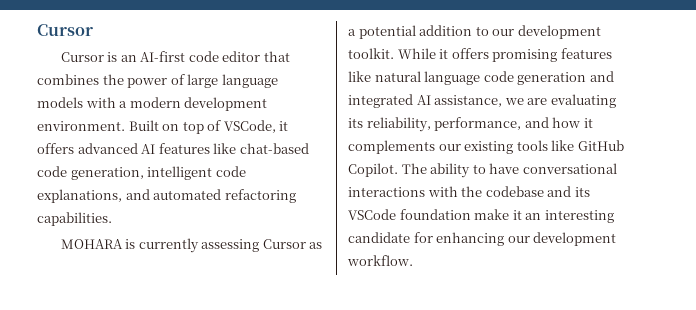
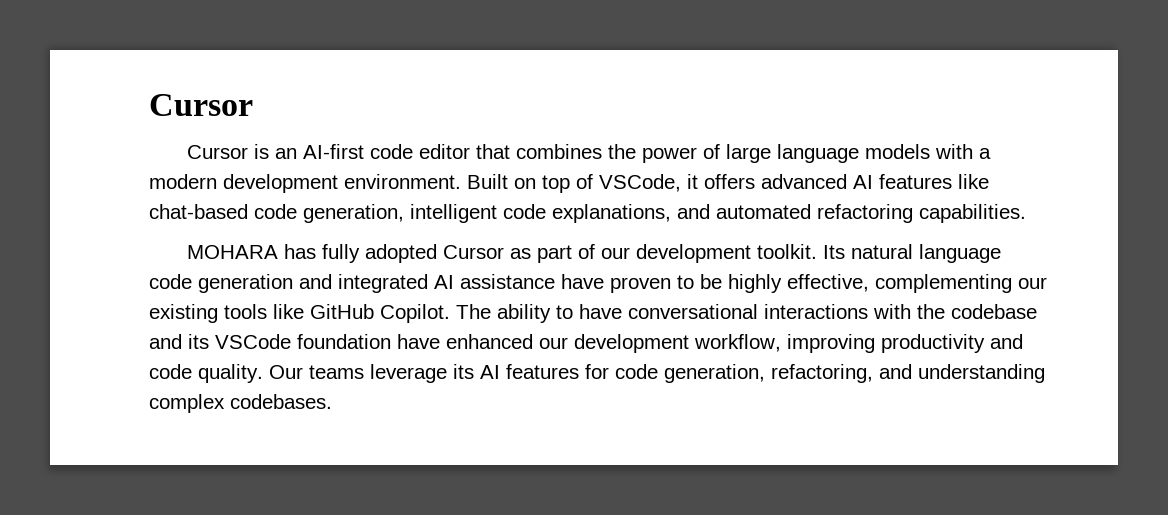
[125,238,323,253] [348,25,601,39] [348,48,612,62] [348,71,371,82] is currently assessing Cursor as a potential addition to our development toolkit. While it offers promising features like -> [284,244,846,263] has fully adopted Cursor as part of our development toolkit. Its
[434,94,616,108] [348,117,593,132] [348,140,435,154] assistance, we are evaluating its reliability, performance, and how it complements -> [460,274,1012,293] assistance have proven to be highly effective, complementing
[474,209,614,223] [348,232,617,246] [347,255,413,266] make it an interesting candidate for enhancing our development workflow. -> [397,334,1023,353] [149,364,1045,383] [149,394,332,413] have enhanced our development workflow, improving productivity and code quality. Our teams leverage its AI features for code generation, refactoring, and understanding complex codebases.

